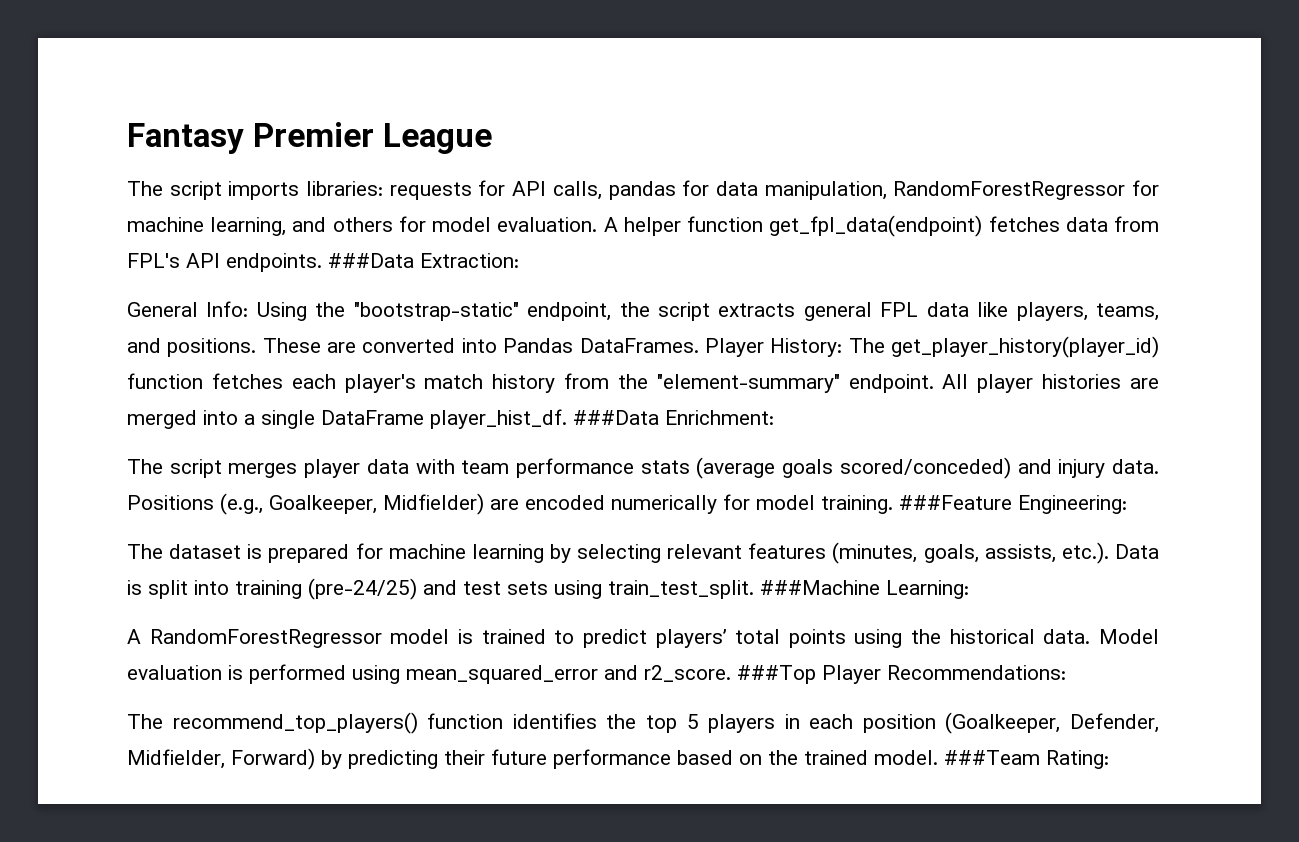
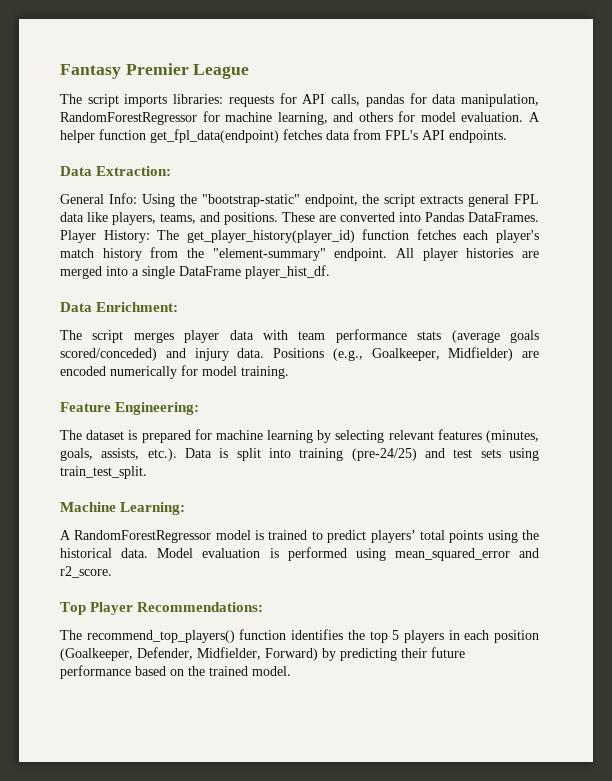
[328,253,414,268] ###Data -> [60,166,92,176] // Data
[573,410,659,425] ###Data -> [60,302,92,312] // Data
[899,495,1012,510] ###Feature -> [60,402,111,412] // Feature
[760,580,880,595] ###Machine -> [60,502,116,512] // Machine
[737,665,816,684] ###Top -> [60,602,86,615] // Top
[944,750,1109,769] ###Team Rating: -> (291, 671) none

